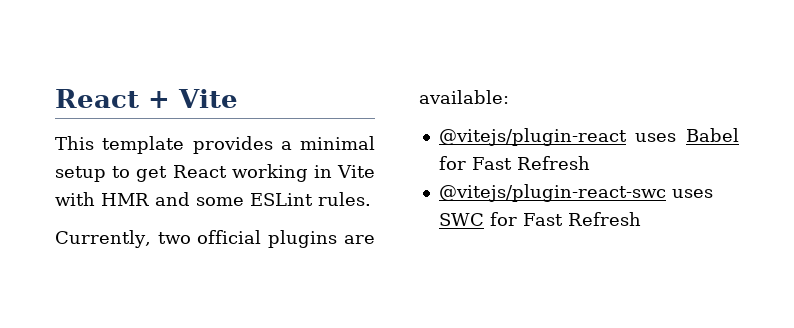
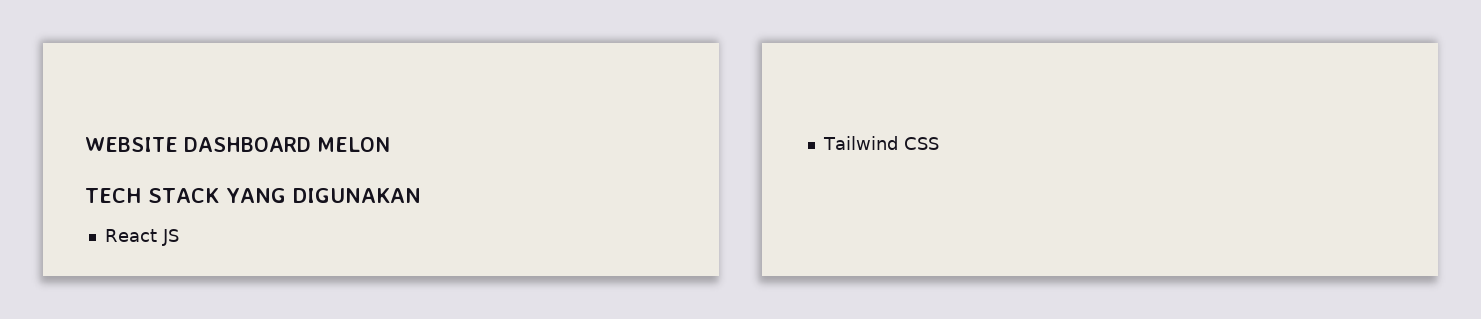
[55,89,238,108] [55,136,375,154] [55,164,375,182] [55,192,371,206] [55,230,375,248] [419,90,509,104] [438,128,739,146] [438,156,590,170] [438,184,713,202] [438,212,641,226] React + Vite // This template provides a minimal setup to get React working in Vite with HMR and some ESLint rules. // Currently, two official plugins are available: // @vitejs/plugin-react uses Babel for Fast Refresh // @vitejs/plugin-react-swc uses SWC for Fast Refresh -> [85,137,390,152] [85,188,421,203] [104,229,179,246] [822,136,939,150] WEBSITE DASHBOARD MELON // TECH STACK YANG DIGUNAKAN // React JS // Tailwind CSS

